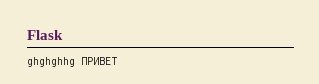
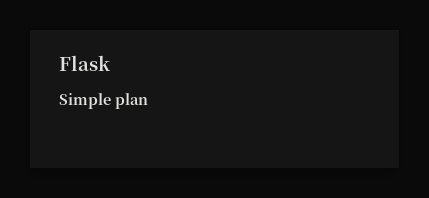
[27,57,117,67] ghghghhg ПРИВЕТ -> [59,93,148,109] Simple plan

